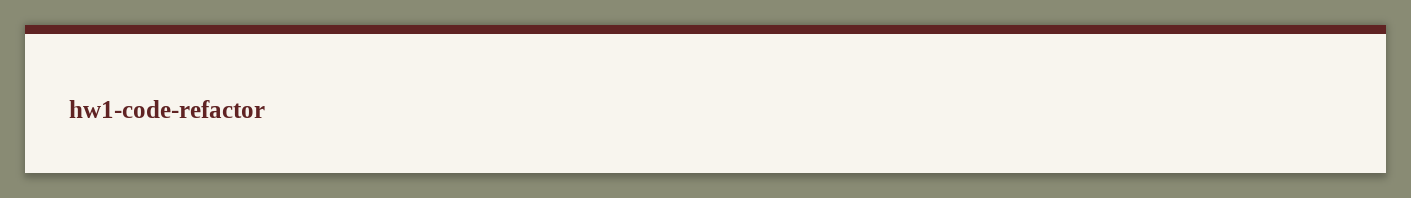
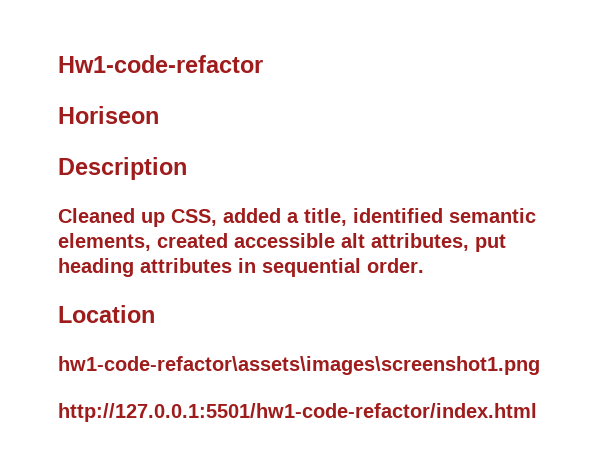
[69,100,265,118] hw1-code-refactor -> [58,55,263,73] [58,106,159,124] [58,157,187,180] [58,208,536,227] [58,233,506,252] [58,258,424,277] [58,305,155,323] [58,356,540,375] [58,403,537,422] Hw1-code-refactor // Horiseon // Description // Cleaned up CSS, added a title, identified semantic elements, created accessible alt attributes, put heading attributes in sequential order. // Location // hw1-code-refactor\assets\images\screenshot1.png // http://127.0.0.1:5501/hw1-code-refactor/index.html

